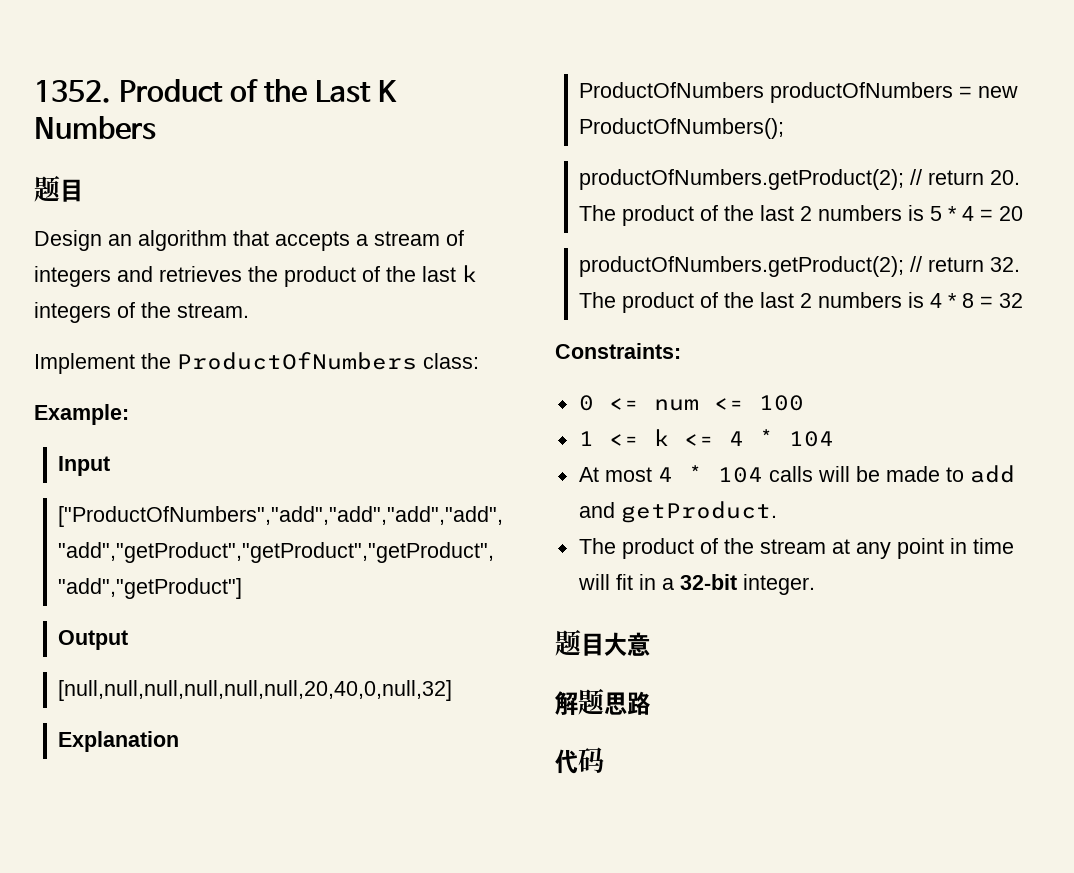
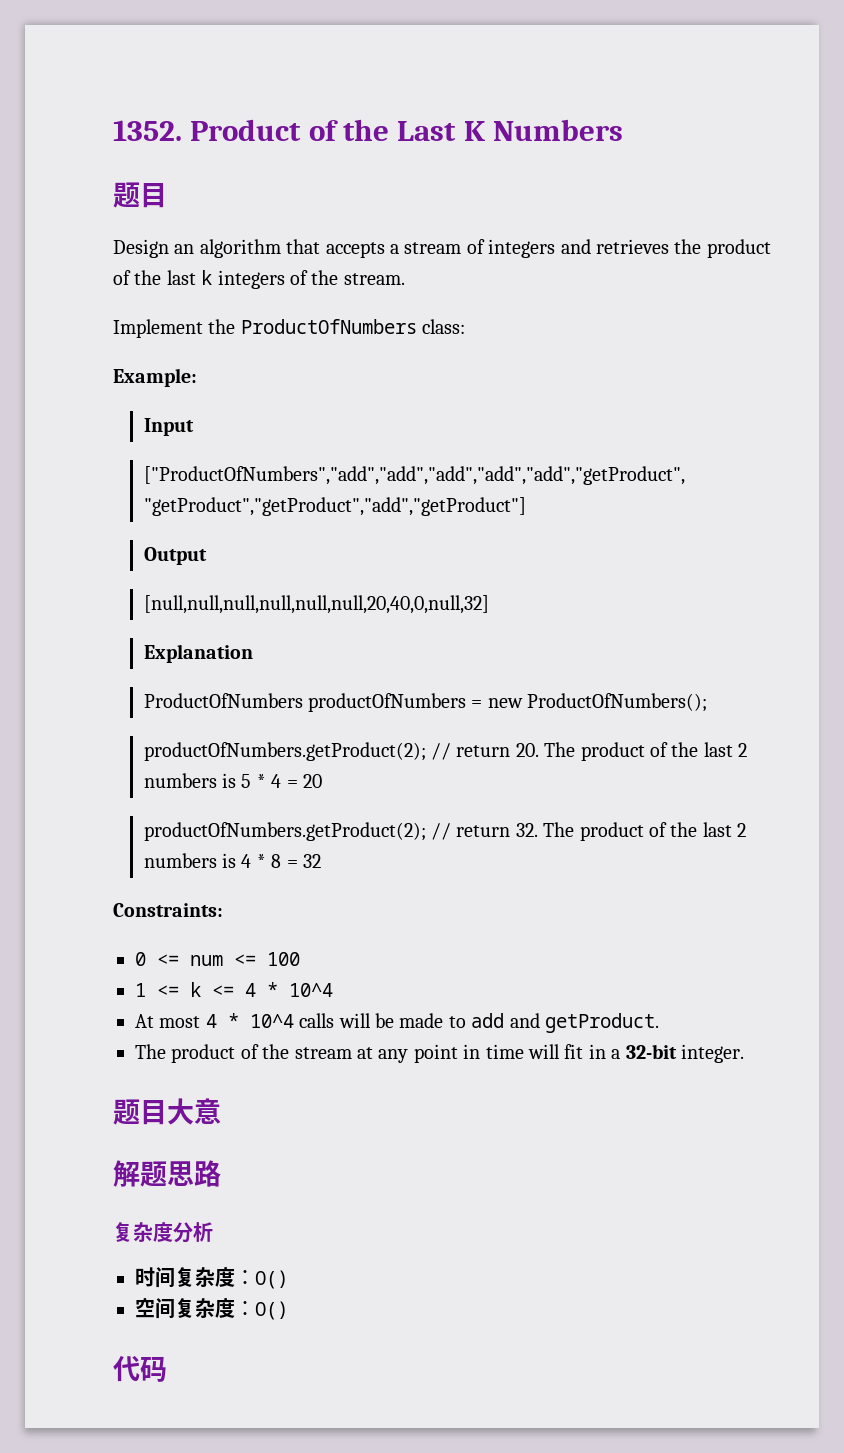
[788,431,834,447] 104 -> [289,983,333,997] 10^4
[717,467,763,483] 104 -> [249,1014,294,1028] 10^4
(650, 703) none -> [113,1222,213,1243] [135,1267,288,1289] [135,1298,288,1320] // 复杂度分析 // 时间复杂度：O() // 空间复杂度：O()

